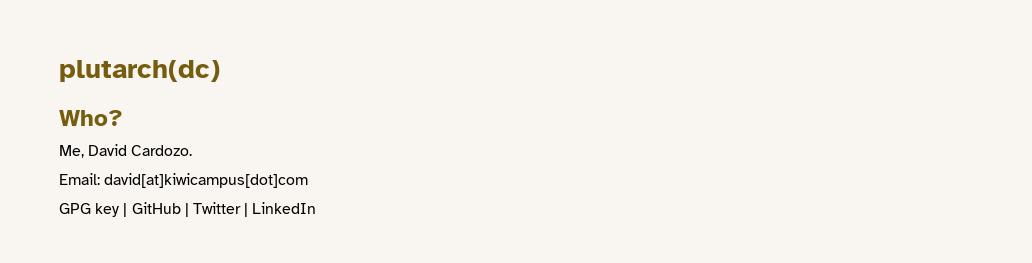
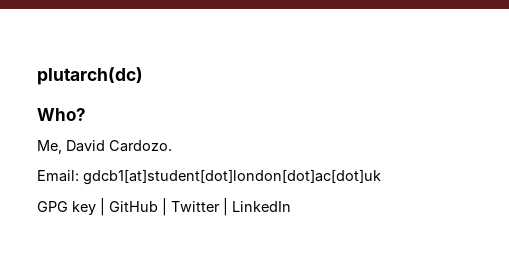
[104,173,309,188] david[at]kiwicampus[dot]com -> [83,169,381,185] gdcb1[at]student[dot]london[dot]ac[dot]uk

